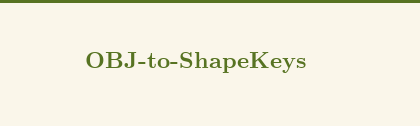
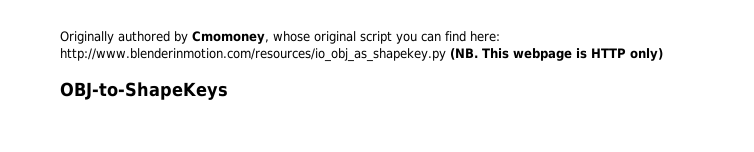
(85, 62) none -> [60,31,500,44] [60,48,663,62] Originally authored by Cmomoney, whose original script you can find here: http://www.blenderinmotion.com/resources/io_obj_as_shapekey.py (NB. This webpage is HTTP only) //

